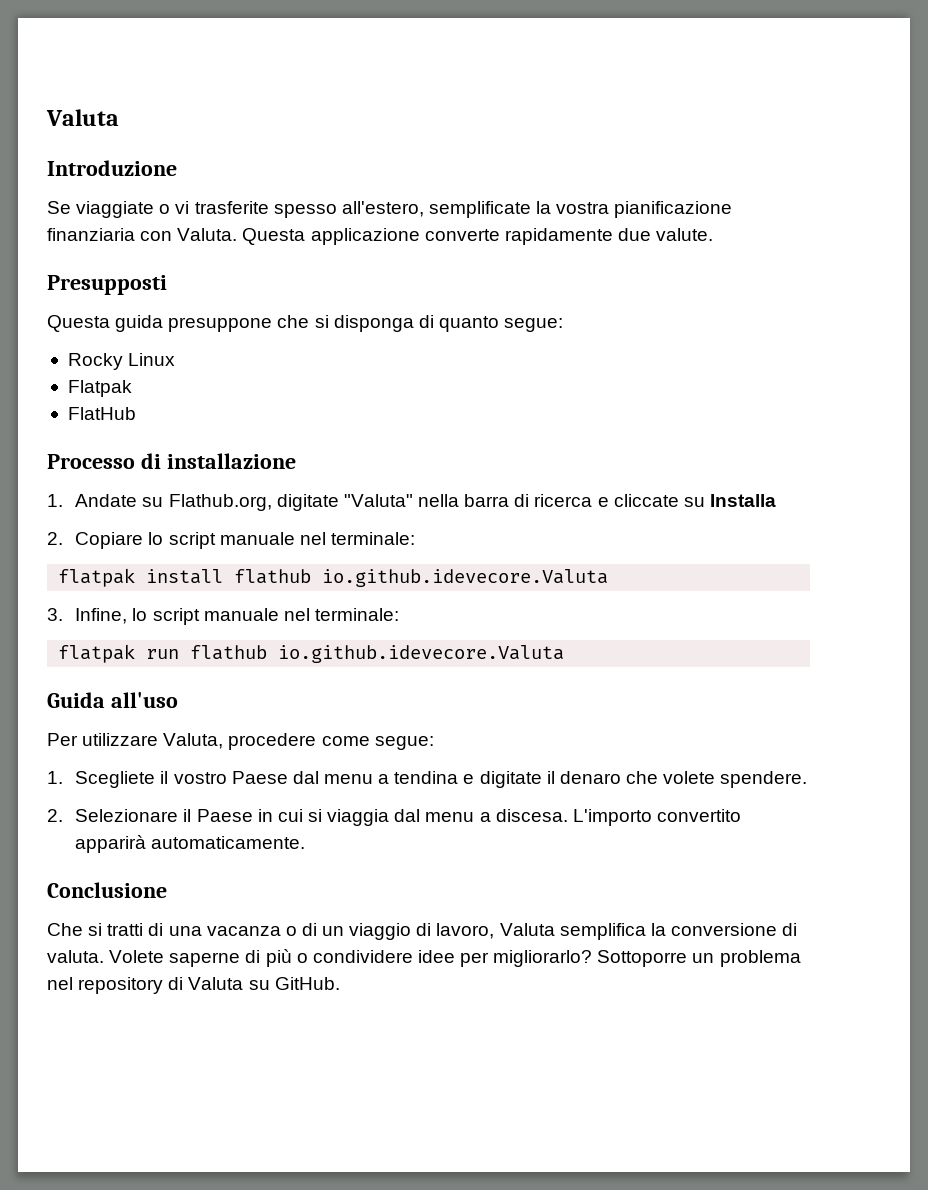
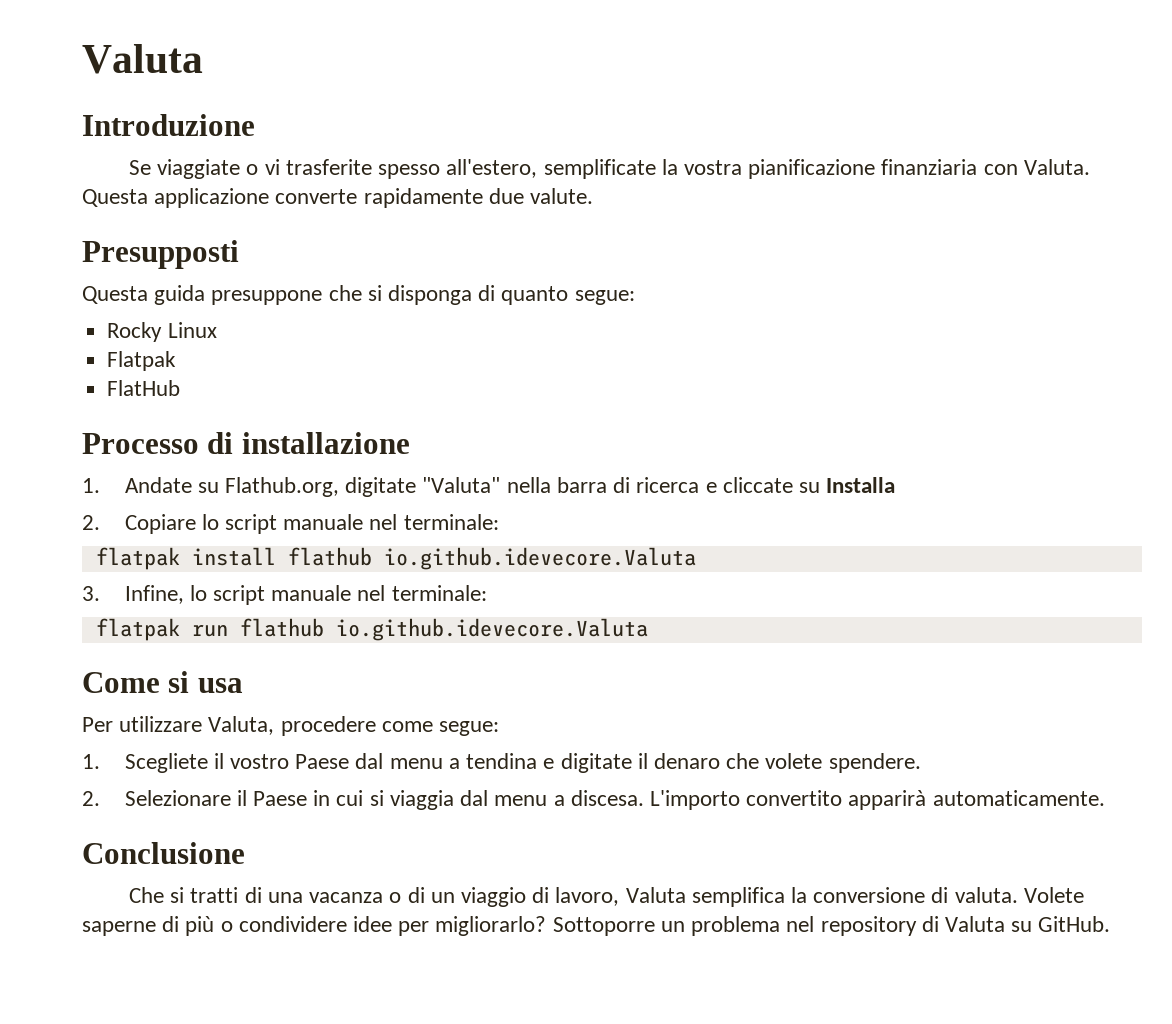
[47,692,178,708] Guida all'uso -> [82,671,243,693] Come si usa

